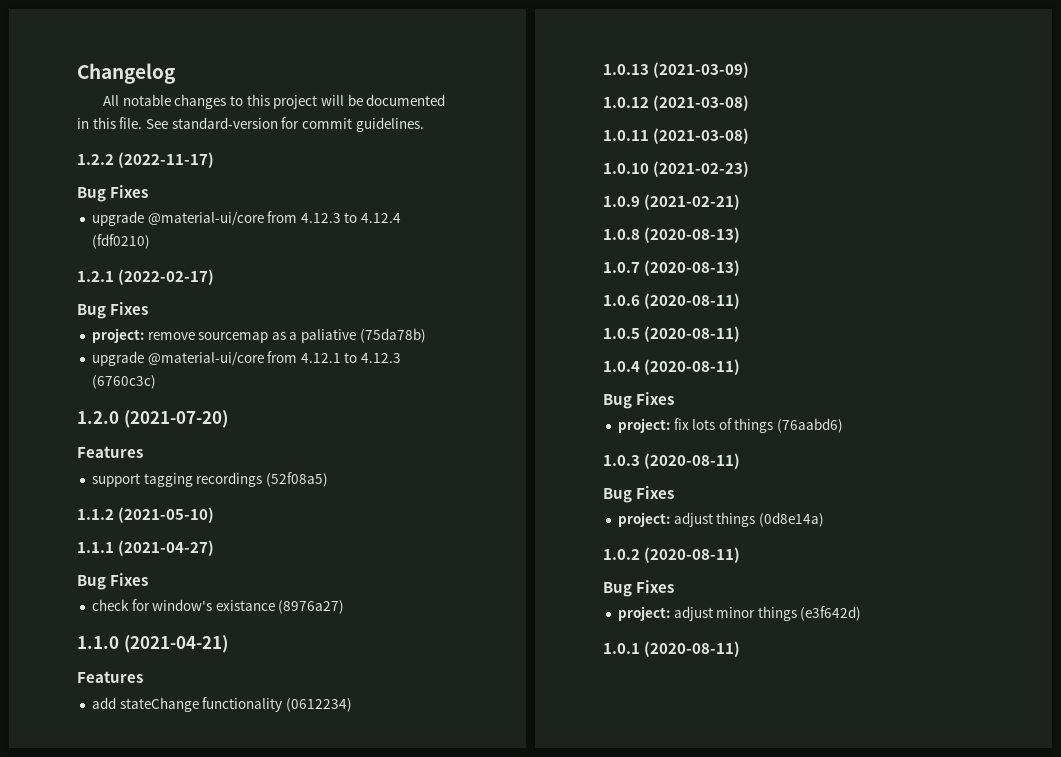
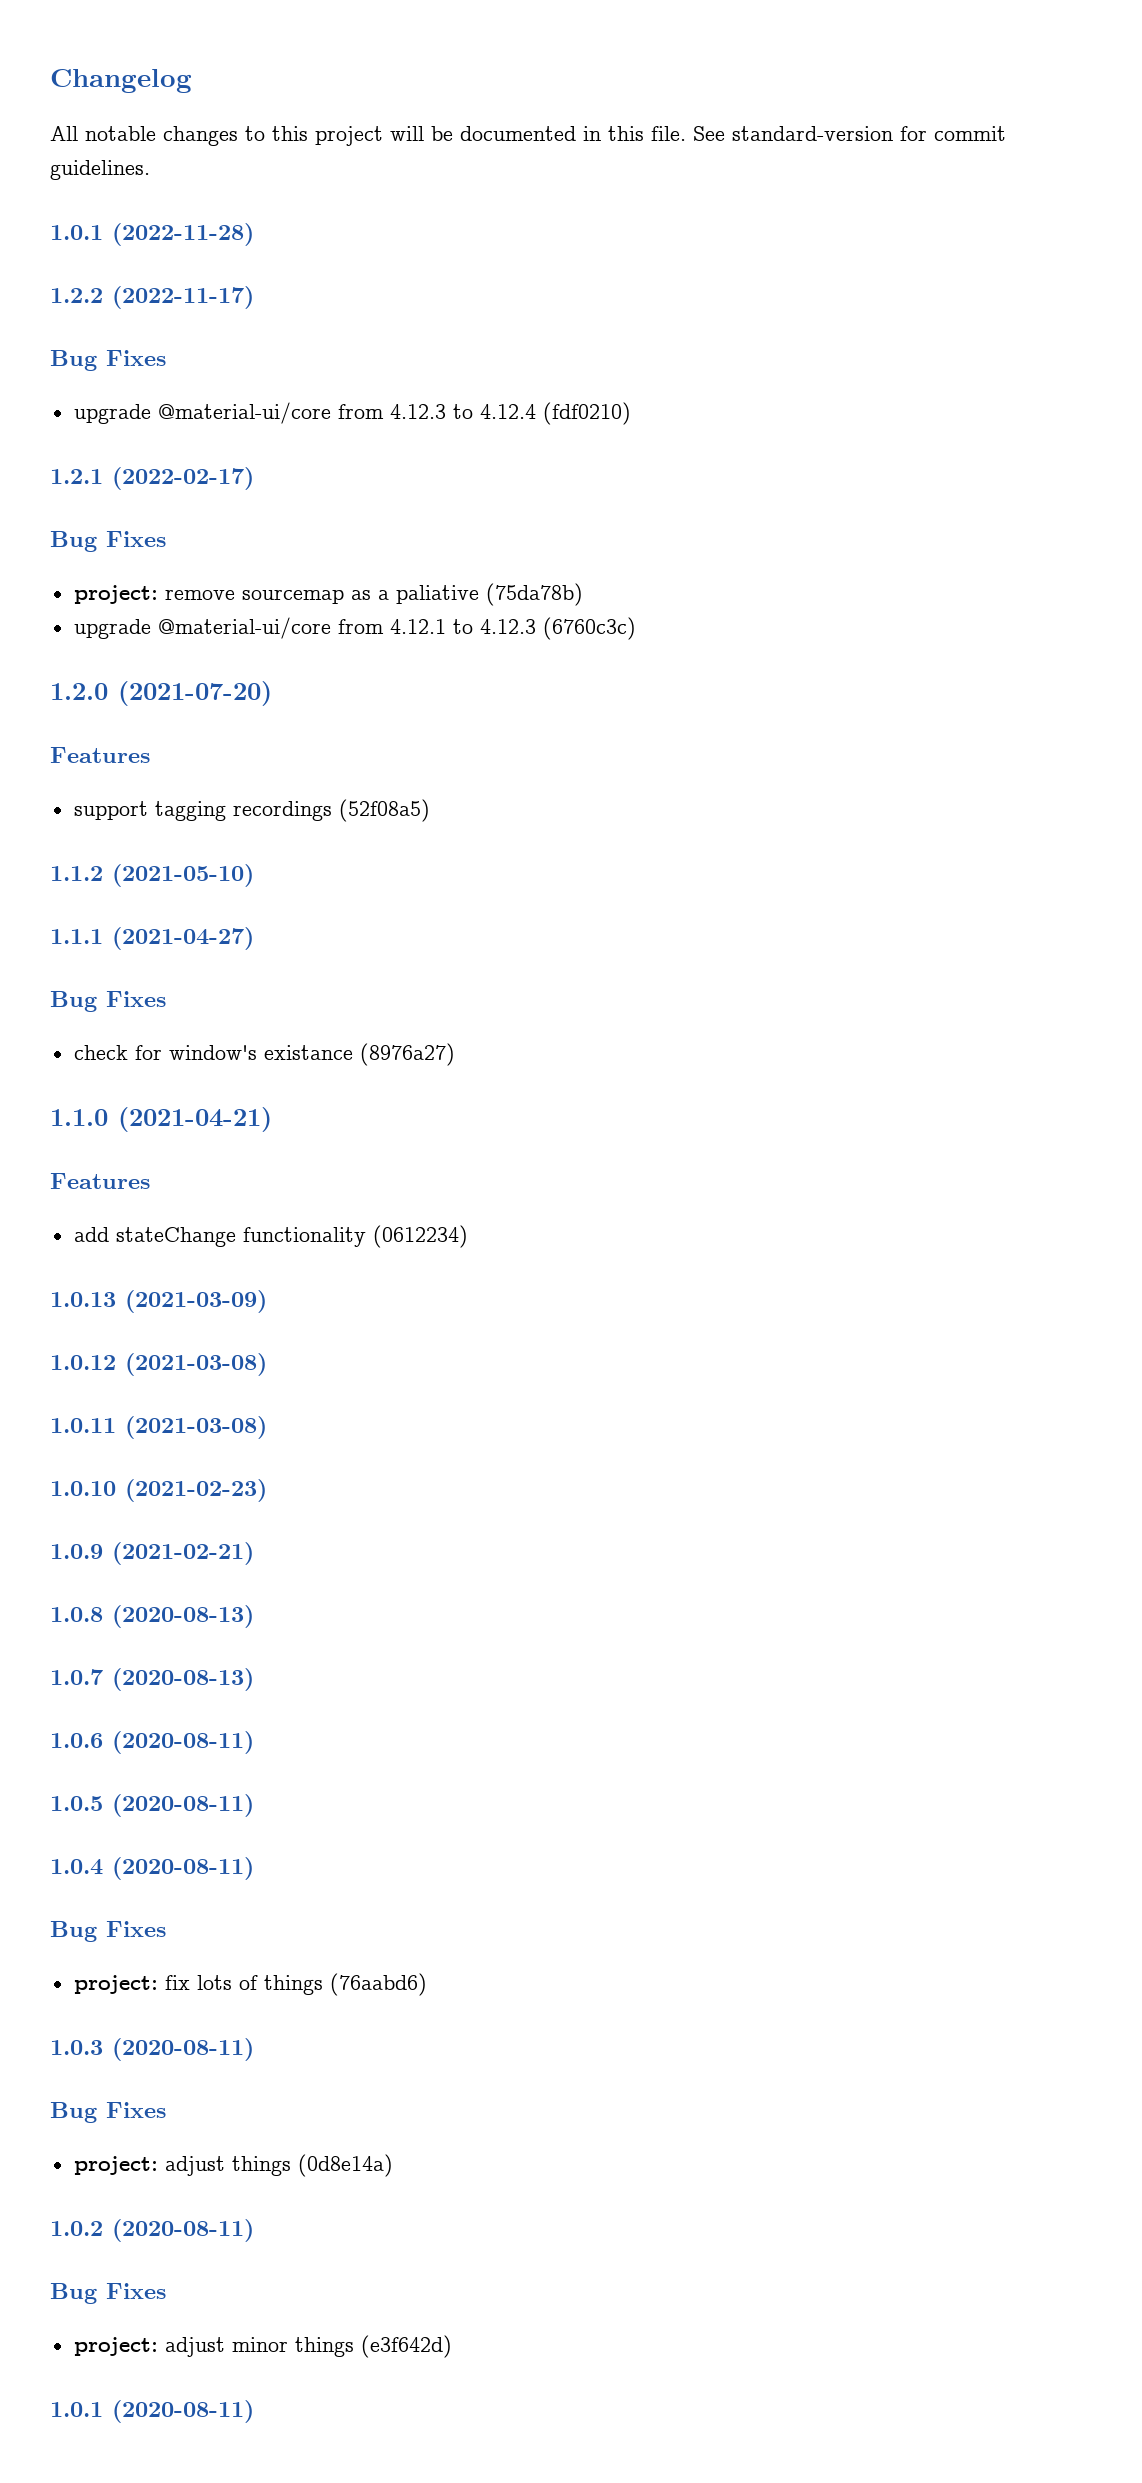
(424, 124) none -> [50,223,254,246] // 1.0.1 (2022-11-28)

